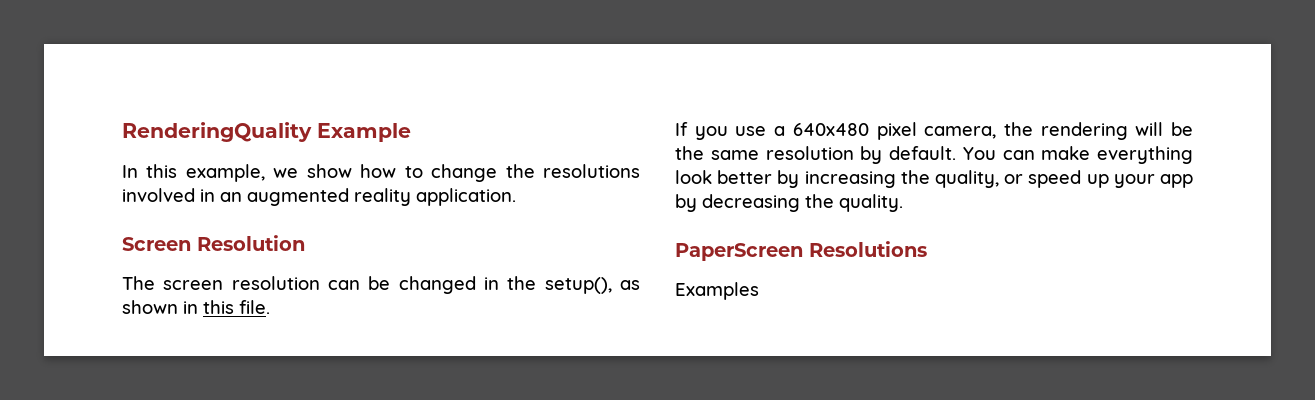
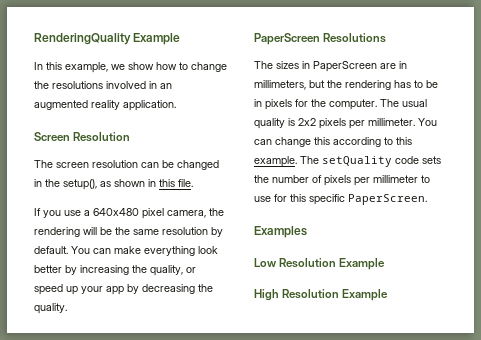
[675,282,759,300] Examples -> [254,61,407,72] [254,80,438,90] [254,99,427,110] [254,118,437,129] [254,137,412,147] [254,156,441,167] [254,175,430,186] [254,194,427,205] [254,226,307,238] [254,258,386,270] [254,289,389,301] The sizes in PaperScreen are in millimeters, but the rendering has to be in pixels for the computer. The usual quality is 2x2 pixels per millimeter. You can change this according to this example. The setQuality code sets the number of pixels per millimeter to use for this specific PaperScreen. // Examples // Low Resolution Example // High Resolution Example

